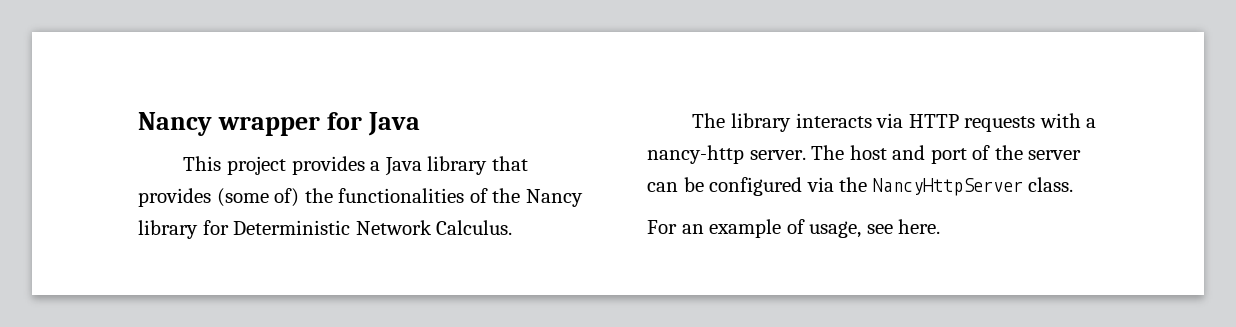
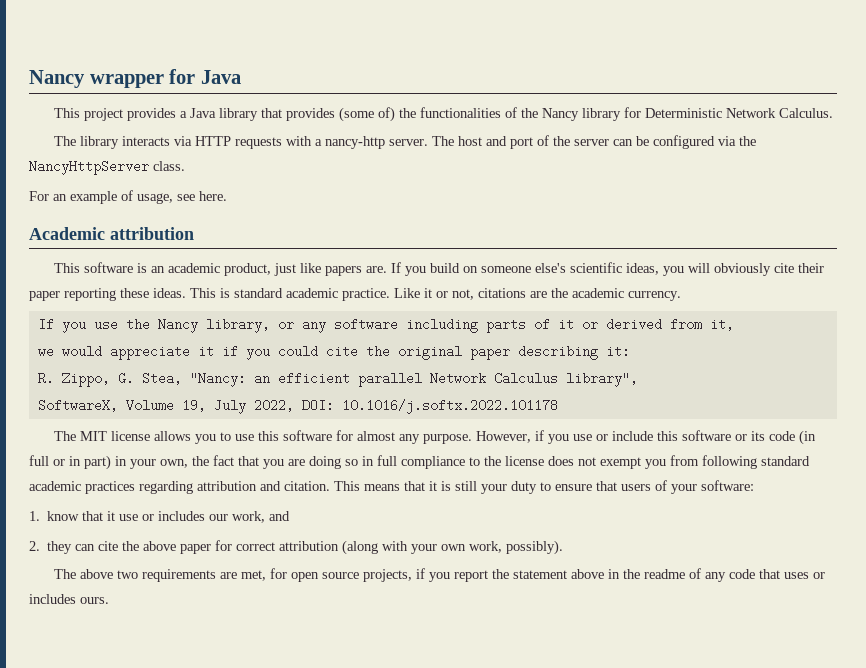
(941, 226) none -> [29,227,194,240] [53,262,824,276] [29,288,681,301] [37,318,734,333] [37,345,630,360] [37,372,638,387] [37,399,558,414] [53,430,816,445] [29,455,810,470] [29,480,754,494] [29,511,291,523] [29,540,564,555] [53,568,825,582] [29,594,109,604] // Academic attribution // This software is an academic product, just like papers are. If you build on someone else's scientific ideas, you will obviously cite their paper reporting these ideas. This is standard academic practice. Like it or not, citations are the academic currency. // If you use the Nancy library, or any software including parts of it or derived from it, // we would appreciate it if you could cite the original paper describing it: // R. Zippo, G. Stea, "Nancy: an efficient parallel Network Calculus library", // SoftwareX, Volume 19, July 2022, DOI: 10.1016/j.softx.2022.101178 // The MIT license allows you to use this software for almost any purpose. However, if you use or include this software or its code (in full or in part) in your own, the fact that you are doing so in full compliance to the license does not exempt you from following standard academic practices regarding attribution and citation. This means that it is still your duty to ensure that users of your software: // 1. know that it use or includes our work, and // 2. they can cite the above paper for correct attribution (along with your own work, possibly). // The above two requirements are met, for open source projects, if you report the statement above in the readme of any code that uses or includes ours.

